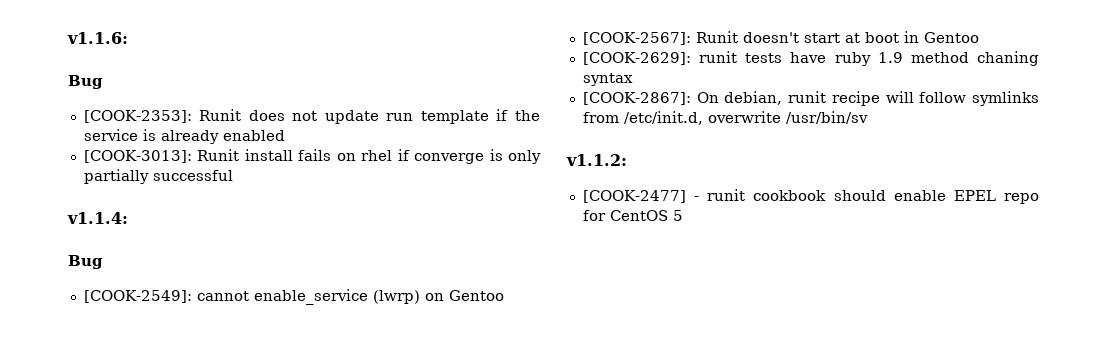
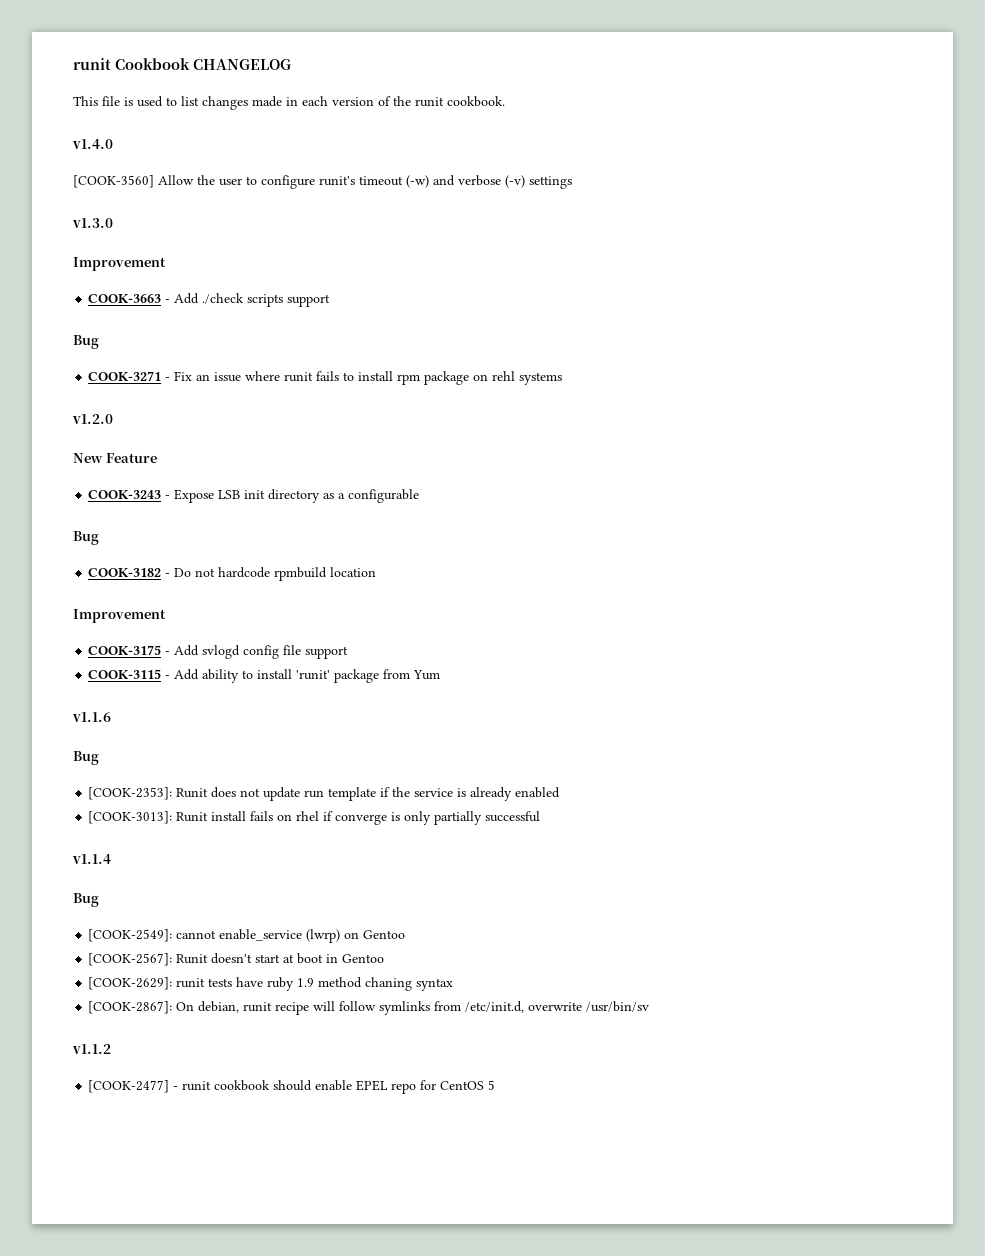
[67,32,128,44] v1.1.6: -> [73,58,291,70] [73,96,505,110] [72,139,113,149] [73,175,572,189] [72,218,113,228] [73,257,166,271] [88,293,331,307] [73,335,99,349] [88,371,563,385] [72,414,113,424] [73,453,157,463] [88,489,420,503] [73,531,99,545] [88,567,377,581] [73,609,166,623] [88,645,349,659] [88,669,441,683] [72,712,111,722] runit Cookbook CHANGELOG // This file is used to list changes made in each version of the runit cookbook. // v1.4.0 // [COOK-3560] Allow the user to configure runit's timeout (-w) and verbose (-v) settings // v1.3.0 // Improvement // COOK-3663 - Add ./check scripts support // Bug // COOK-3271 - Fix an issue where runit fails to install rpm package on rehl systems // v1.2.0 // New Feature // COOK-3243 - Expose LSB init directory as a configurable // Bug // COOK-3182 - Do not hardcode rpmbuild location // Improvement // COOK-3175 - Add svlogd config file support // COOK-3115 - Add ability to install 'runit' package from Yum // v1.1.6
[67,212,128,224] v1.1.4: -> [72,854,111,864] v1.1.4
[566,154,627,166] v1.1.2: -> [72,1044,111,1054] v1.1.2

